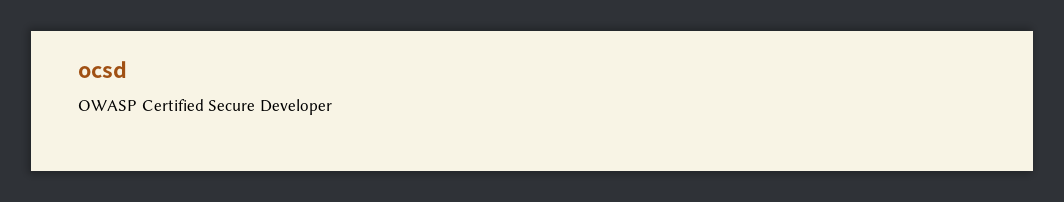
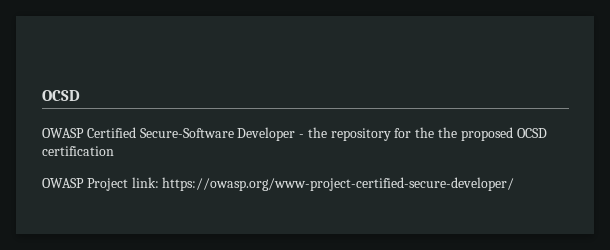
[78,61,127,78] ocsd -> [42,90,80,101] OCSD
[208,99,332,115] Secure Developer -> [139,127,547,141] [42,146,114,156] [42,177,515,191] Secure-Software Developer - the repository for the the proposed OCSD certification // OWASP Project link: https://owasp.org/www-project-certified-secure-developer/

